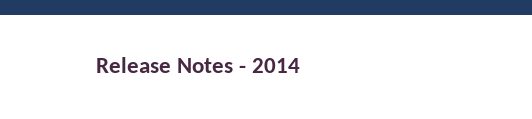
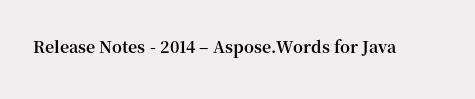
(301, 65) none -> [199,39,398,58] – Aspose.Words for Java

